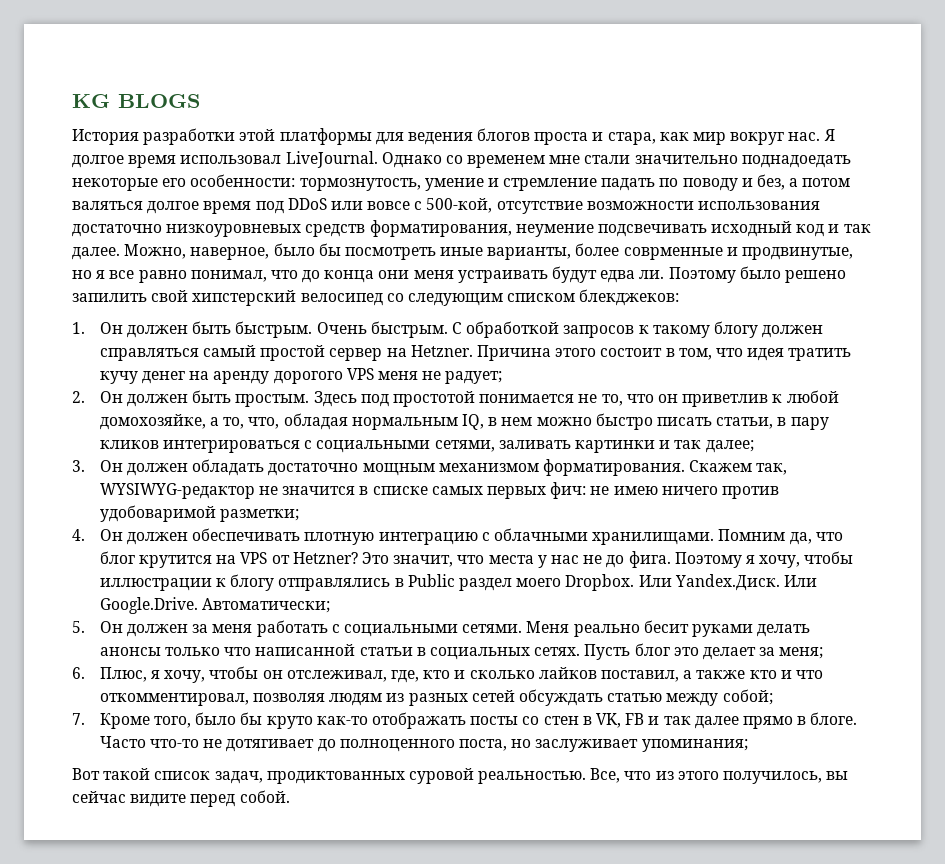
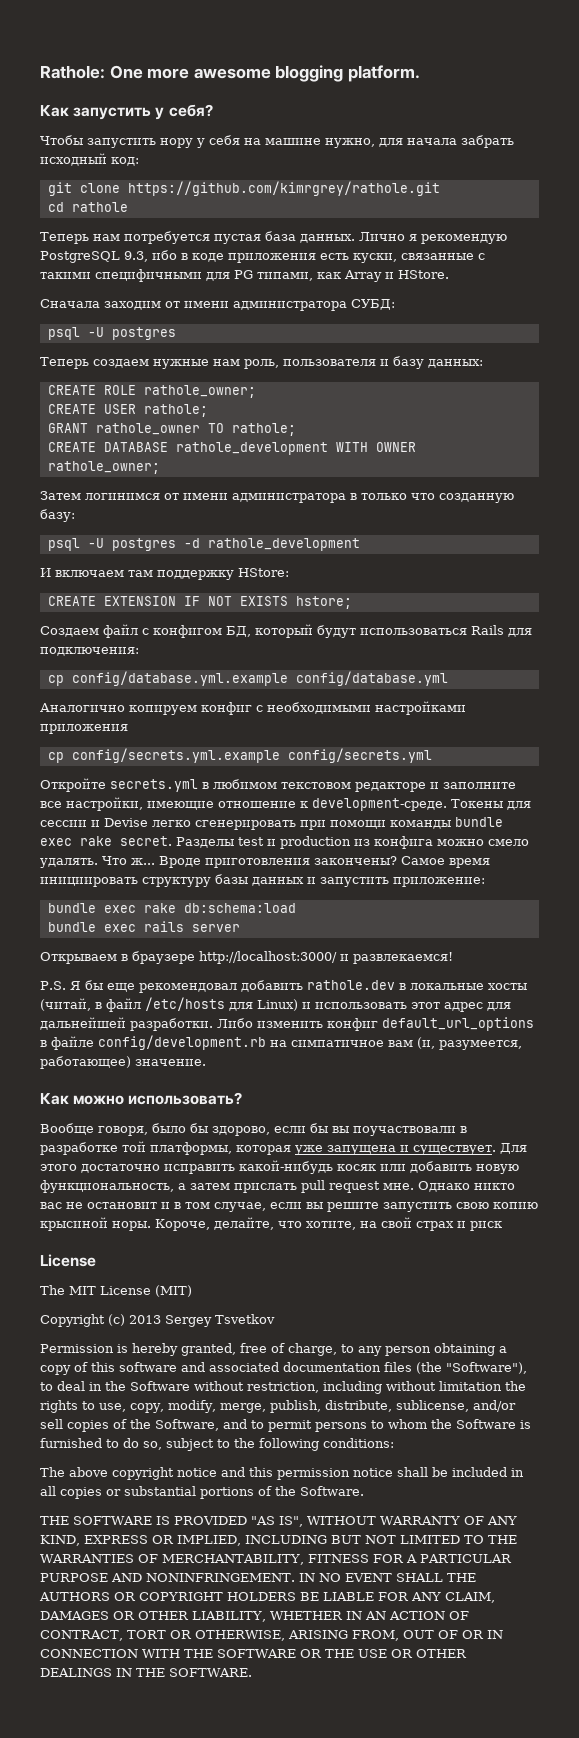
[72,94,200,108] [72,128,835,145] [72,151,851,168] [72,174,851,191] [72,198,821,214] [72,220,871,237] [72,243,854,260] [72,266,846,283] [72,289,680,306] [72,321,824,338] [99,345,852,361] [99,368,503,384] [72,390,839,407] [99,413,829,430] [99,440,754,453] [72,459,788,476] [99,482,779,499] [99,505,300,522] [72,528,843,545] [99,551,854,568] [99,574,817,591] [99,597,331,614] [72,620,811,637] [99,643,824,660] [72,666,823,683] [99,689,773,706] [72,712,858,729] [99,736,748,752] [72,768,849,784] [72,790,290,807] KG BLOGS // История разработки этой платформы для ведения блогов проста и стара, как мир вокруг нас. Я долгое время использовал LiveJournal. Однако со временем мне стали значительно поднадоедать некоторые его особенности: тормознутость, умение и стремление падать по поводу и без, а потом валяться долгое время под DDoS или вовсе с 500-кой, отсутствие возможности использования достаточно низкоуровневых средств форматирования, неумение подсвечивать исходный код и так далее. Можно, наверное, было бы посмотреть иные варианты, более соврменные и продвинутые, но я все равно понимал, что до конца они меня устраивать будут едва ли. Поэтому было решено запилить свой хипстерский велосипед со следующим списком блекджеков: // 1. Он должен быть быстрым. Очень быстрым. С обработкой запросов к такому блогу должен справляться самый простой сервер на Hetzner. Причина этого состоит в том, что идея тратить кучу денег на аренду дорогого VPS меня не радует; // 2. Он должен быть простым. Здесь под простотой понимается не то, что он приветлив к любой домохозяйке, а то, что, обладая нормальным IQ, в нем можно быстро писать статьи, в пару кликов интегрироваться с социальными сетями, заливать картинки и так далее; // 3. Он должен обладать достаточно мощным механизмом форматирования. Скажем так, WYSIWYG-редактор не значится в списке самых первых фич: не имею ничего против удобоваримой разметки; // 4. Он должен обеспечивать плотную интеграцию с облачными хранилищами. Помним да, что блог крутится на VPS от Hetzner? Это значит, что места у нас не до фига. Поэтому я хочу, чтобы иллюстрации к блогу отправлялись в Public раздел моего Dropbox. Или Yandex.Диск. Или Google.Drive. Автоматически; // 5. Он должен за меня работать с социальными сетями. Меня реально бесит руками делать анонсы только что написанной статьи в социальных сетях. Пусть блог это делает за меня; // 6. Плюс, я хочу, чтобы он отслеживал, где, кто и сколько лайков поставил, а также кто и что откомментировал, позволяя людям из разных сетей обсуждать статью между собой; // 7. Кроме того, было бы круто как-то отображать посты со стен в VK, FB и так далее прямо в блоге. Часто что-то не дотягивает до полноценного поста, но заслуживает упоминания; // Вот такой список задач, продиктованных суровой реальностью. Все, что из этого получилось, вы сейчас видите перед собой. -> [40,65,420,82] [40,104,213,120] [40,135,514,148] [40,153,139,166] [47,181,440,196] [47,202,128,212] [40,231,507,244] [40,250,485,263] [40,269,449,282] [40,299,395,311] [47,327,176,340] [40,356,483,369] [47,385,256,398] [47,404,208,417] [47,423,296,436] [47,442,416,455] [47,461,160,474] [40,491,514,503] [40,509,75,522] [47,538,360,551] [40,568,289,580] [47,596,352,609] [40,624,532,638] [40,647,139,656] [47,671,448,686] [40,701,466,715] [40,724,128,734] [47,748,432,763] [40,778,516,792] [40,797,531,811] [40,817,503,830] [40,836,529,849] [40,856,490,868] [40,874,485,887] [47,903,296,913] [47,921,240,932] [40,951,453,964] [40,980,527,993] [40,997,511,1012] [40,1017,534,1031] [40,1035,522,1050] [40,1056,206,1069] [40,1092,243,1105] [40,1123,467,1136] [40,1141,527,1155] [40,1160,519,1174] [40,1180,515,1193] [40,1202,538,1212] [40,1217,502,1231] [40,1254,96,1267] [40,1285,192,1297] [40,1314,275,1327] [40,1343,507,1356] [40,1362,527,1375] [40,1381,526,1394] [40,1400,516,1413] [40,1419,531,1432] [40,1438,394,1451] [40,1467,524,1480] [40,1486,364,1499] [40,1516,517,1527] [40,1535,517,1546] [40,1554,512,1565] [40,1573,476,1582] [39,1592,495,1603] [40,1611,469,1622] [40,1630,503,1641] [40,1649,467,1658] [40,1668,252,1677] Rathole: One more awesome blogging platform. // Как запустить у себя? // Чтобы запустить нору у себя на машине нужно, для начала забрать исходный код: // git clone https://github.com/kimrgrey/rathole.git // cd rathole // Теперь нам потребуется пустая база данных. Лично я рекомендую PostgreSQL 9.3, ибо в коде приложения есть куски, связанные с такими специфичными для PG типами, как Array и HStore. // Сначала заходим от имени администратора СУБД: // psql -U postgres // Теперь создаем нужные нам роль, пользователя и базу данных: // CREATE ROLE rathole_owner; // CREATE USER rathole; // GRANT rathole_owner TO rathole; // CREATE DATABASE rathole_development WITH OWNER rathole_owner; // Затем логинимся от имени администратора в только что созданную базу: // psql -U postgres -d rathole_development // И включаем там поддержку HStore: // CREATE EXTENSION IF NOT EXISTS hstore; // Создаем файл с конфигом БД, который будут использоваться Rails для подключения: // cp config/database.yml.example config/database.yml // Аналогично копируем конфиг с необходимыми настройками приложения // cp config/secrets.yml.example config/secrets.yml // Откройте secrets.yml в любимом текстовом редакторе и заполните все настройки, имеющие отношение к development-среде. Токены для сессии и Devise легко сгенерировать при помощи команды bundle exec rake secret. Разделы test и production из конфига можно смело удалять. Что ж... Вроде приготовления закончены? Самое время инициировать структуру базы данных и запустить приложение: // bundle exec rake db:schema:load // bundle exec rails server // Открываем в браузере http://localhost:3000/ и развлекаемся! // P.S. Я бы еще рекомендовал добавить rathole.dev в локальные хосты (читай, в файл /etc/hosts для Linux) и использовать этот адрес для дальнейшей разработки. Либо изменить конфиг default_url_options в файле config/development.rb на симпатичное вам (и, разумеется, работающее) значение. // Как можно использовать? // Вообще говоря, было бы здорово, если бы вы поучаствовали в разработке той платформы, которая уже запущена и существует. Для этого достаточно исправить какой-нибудь косяк или добавить новую функциональность, а затем прислать pull request мне. Однако никто вас не остановит и в том случае, если вы решите запустить свою копию крысиной норы. Короче, делайте, что хотите, на свой страх и риск // License // The MIT License (MIT) // Copyright (c) 2013 Sergey Tsvetkov // Permission is hereby granted, free of charge, to any person obtaining a copy of this software and associated documentation files (the "Software"), to deal in the Software without restriction, including without limitation the rights to use, copy, modify, merge, publish, distribute, sublicense, and/or sell copies of the Software, and to permit persons to whom the Software is furnished to do so, subject to the following conditions: // The above copyright notice and this permission notice shall be included in all copies or substantial portions of the Software. // THE SOFTWARE IS PROVIDED "AS IS", WITHOUT WARRANTY OF ANY KIND, EXPRESS OR IMPLIED, INCLUDING BUT NOT LIMITED TO THE WARRANTIES OF MERCHANTABILITY, FITNESS FOR A PARTICULAR PURPOSE AND NONINFRINGEMENT. IN NO EVENT SHALL THE AUTHORS OR COPYRIGHT HOLDERS BE LIABLE FOR ANY CLAIM, DAMAGES OR OTHER LIABILITY, WHETHER IN AN ACTION OF CONTRACT, TORT OR OTHERWISE, ARISING FROM, OUT OF OR IN CONNECTION WITH THE SOFTWARE OR THE USE OR OTHER DEALINGS IN THE SOFTWARE.

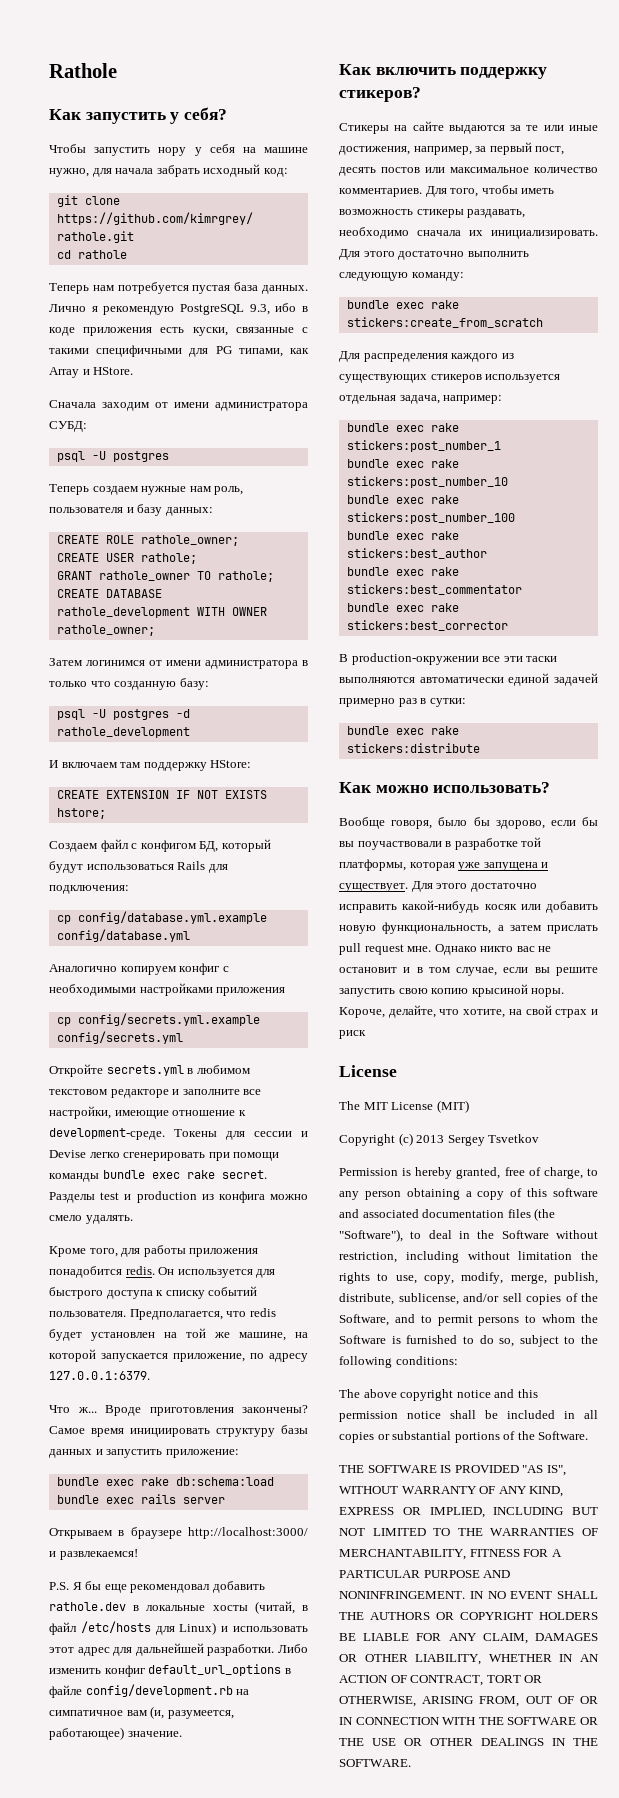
[40,65,420,82] Rathole: One more awesome blogging platform. -> [49,63,117,78] Rathole
(98, 863) none -> [49,1245,259,1257] [49,1266,276,1278] [49,1286,258,1299] [49,1308,276,1320] [49,1328,308,1341] [49,1349,308,1362] [49,1371,150,1380] // Кроме того, для работы приложения понадобится redis. Он используется для быстрого доступа к списку событий пользователя. Предполагается, что redis будет установлен на той же машине, на которой запускается приложение, по адресу 127.0.0.1:6379. //
(206, 1062) none -> [339,64,548,79] [339,87,421,102] [339,121,598,134] [339,142,565,155] [339,167,598,176] [339,185,555,197] [339,209,526,218] [339,227,598,239] [339,249,529,260] [339,272,464,281] [346,300,459,309] [346,317,543,328] [339,351,514,362] [339,374,561,383] [339,395,503,404] [346,423,459,432] [346,440,501,452] [346,459,459,468] [346,476,508,488] [346,495,459,504] [346,512,515,524] [346,531,459,540] [346,548,487,559] [346,567,459,576] [346,584,522,595] [346,603,459,612] [346,620,508,631] [339,653,558,665] [339,673,598,686] [339,698,466,707] [346,726,459,735] [346,743,480,753] // Как включить поддержку стикеров? // Стикеры на сайте выдаются за те или иные достижения, например, за первый пост, десять постов или максимальное количество комментариев. Для того, чтобы иметь возможность стикеры раздавать, необходимо сначала их инициализировать. Для этого достаточно выполнить следующую команду: // bundle exec rake stickers:create_from_scratch // Для распределения каждого из существующих стикеров используется отдельная задача, например: // bundle exec rake stickers:post_number_1 // bundle exec rake stickers:post_number_10 // bundle exec rake stickers:post_number_100 // bundle exec rake stickers:best_author // bundle exec rake stickers:best_commentator // bundle exec rake stickers:best_corrector // В production-окружении все эти таски выполняются автоматически единой задачей примерно раз в сутки: // bundle exec rake stickers:distribute

